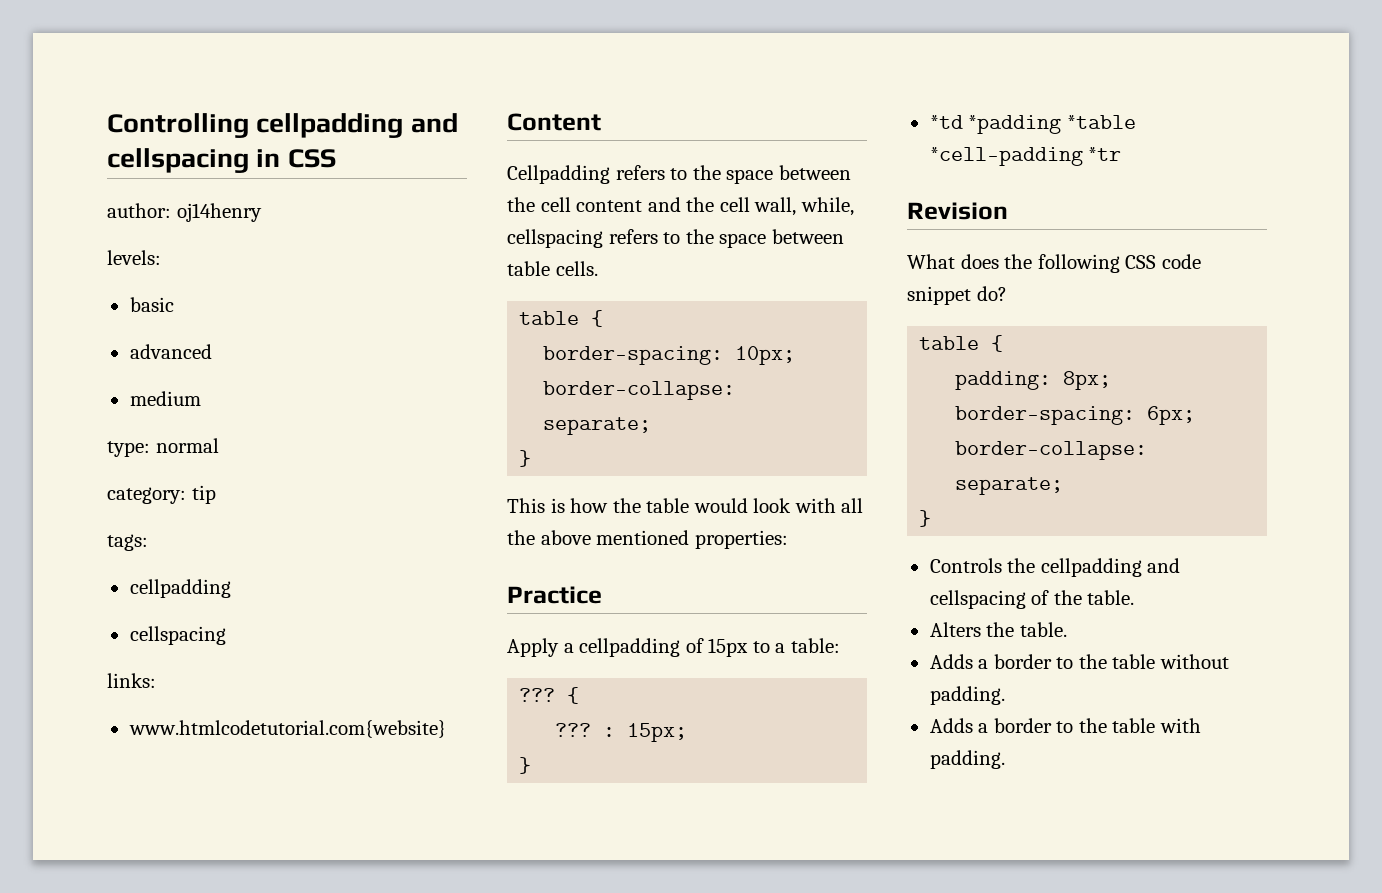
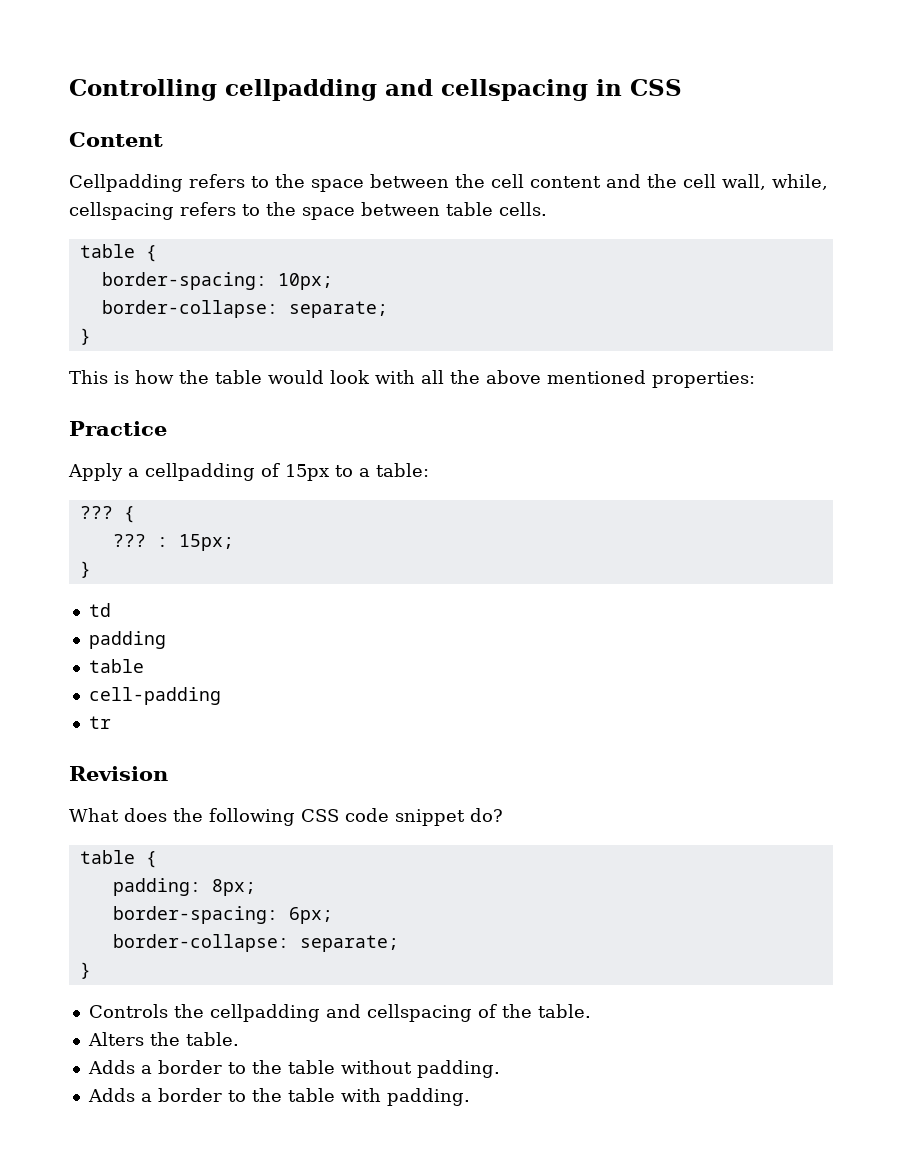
[107,203,262,222] [107,250,161,265] [129,297,174,312] [129,344,212,359] [129,391,201,406] [107,438,219,457] [107,485,216,504] [107,534,148,551] [129,579,231,598] [129,626,226,645] [107,673,156,688] [128,720,446,738] // author: oj14henry // levels: // basic // advanced // medium // type: normal // category: tip // tags: // cellpadding // cellspacing // links: // www.htmlcodetutorial.com{website} -> (682, 87) none
[929,115,1136,134] [929,147,1122,166] *td *padding *table *cell-padding *tr -> [88,603,111,617] [88,631,166,649] [88,659,144,673] [88,687,221,705] [88,716,111,729] td // padding // table // cell-padding // tr

